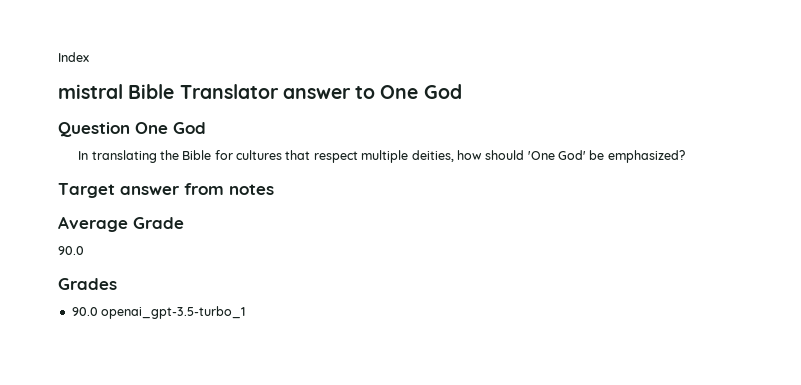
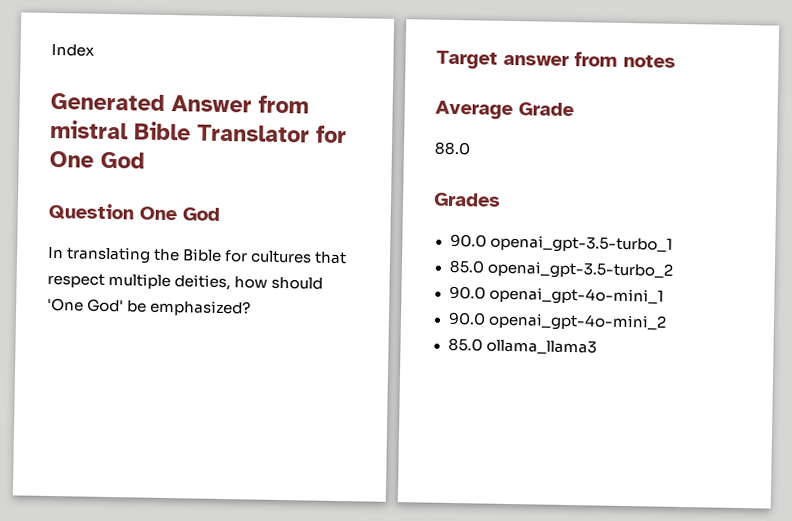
(89, 57) none -> [50,92,309,114] Generated Answer from
[282,86,376,99] answer to -> [316,125,347,144] for
[58,246,84,255] 90.0 -> [434,141,471,156] 88.0
(246, 312) none -> [448,259,673,280] [448,285,664,306] [447,311,667,332] [447,337,597,355] // 85.0 openai_gpt-3.5-turbo_2 // 90.0 openai_gpt-4o-mini_1 // 90.0 openai_gpt-4o-mini_2 // 85.0 ollama_llama3

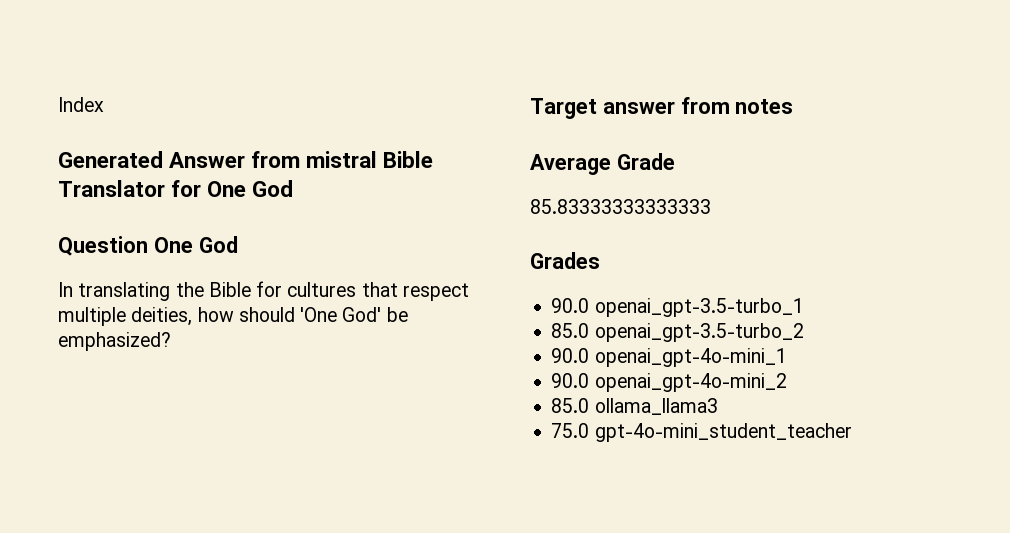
[434,141,471,156] 88.0 -> [530,199,711,214] 85.83333333333333
(597, 347) none -> [551,423,852,442] // 75.0 gpt-4o-mini_student_teacher

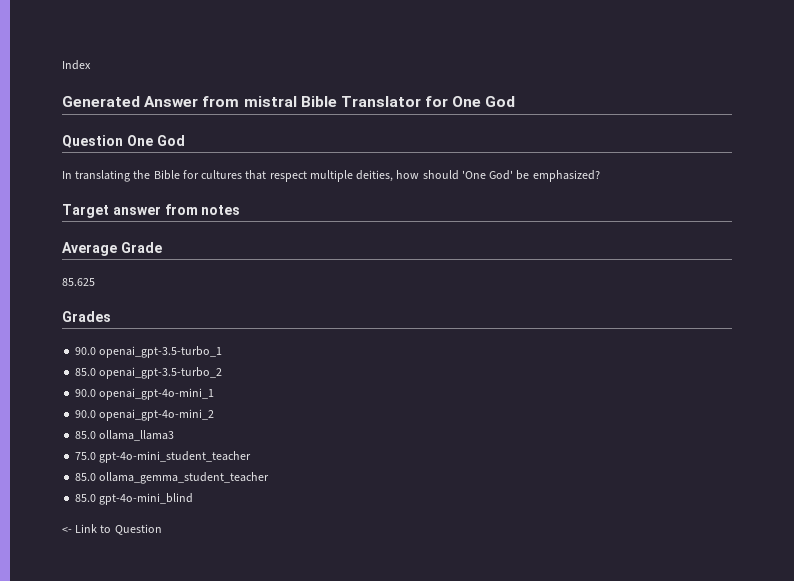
[530,199,711,214] 85.83333333333333 -> [62,278,95,286] 85.625
(852, 432) none -> [75,472,270,484] [75,493,194,505] [62,524,162,535] // 85.0 ollama_gemma_student_teacher // 85.0 gpt-4o-mini_blind // <- Link to Question

